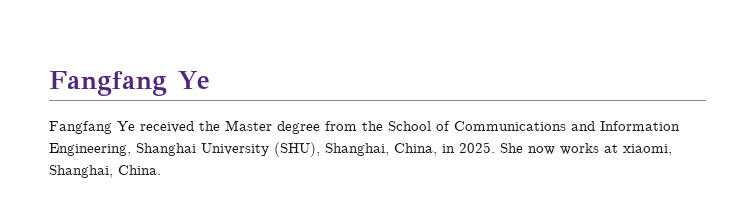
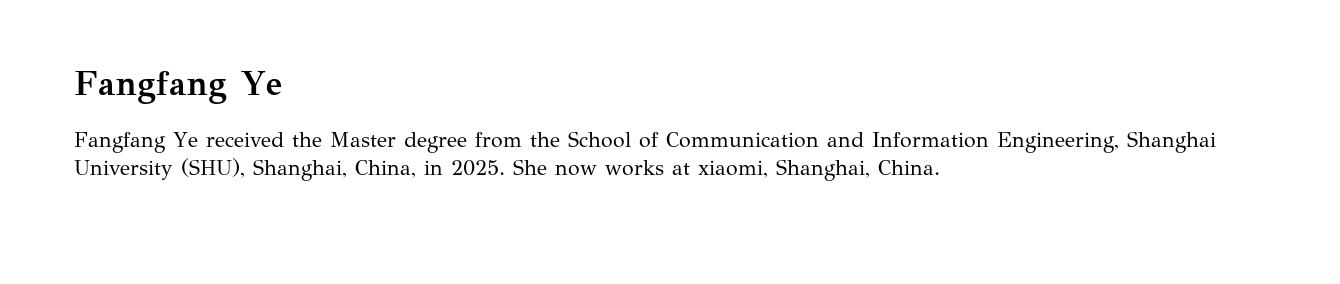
[454,121,566,131] Communications -> [665,132,819,148] Communication

